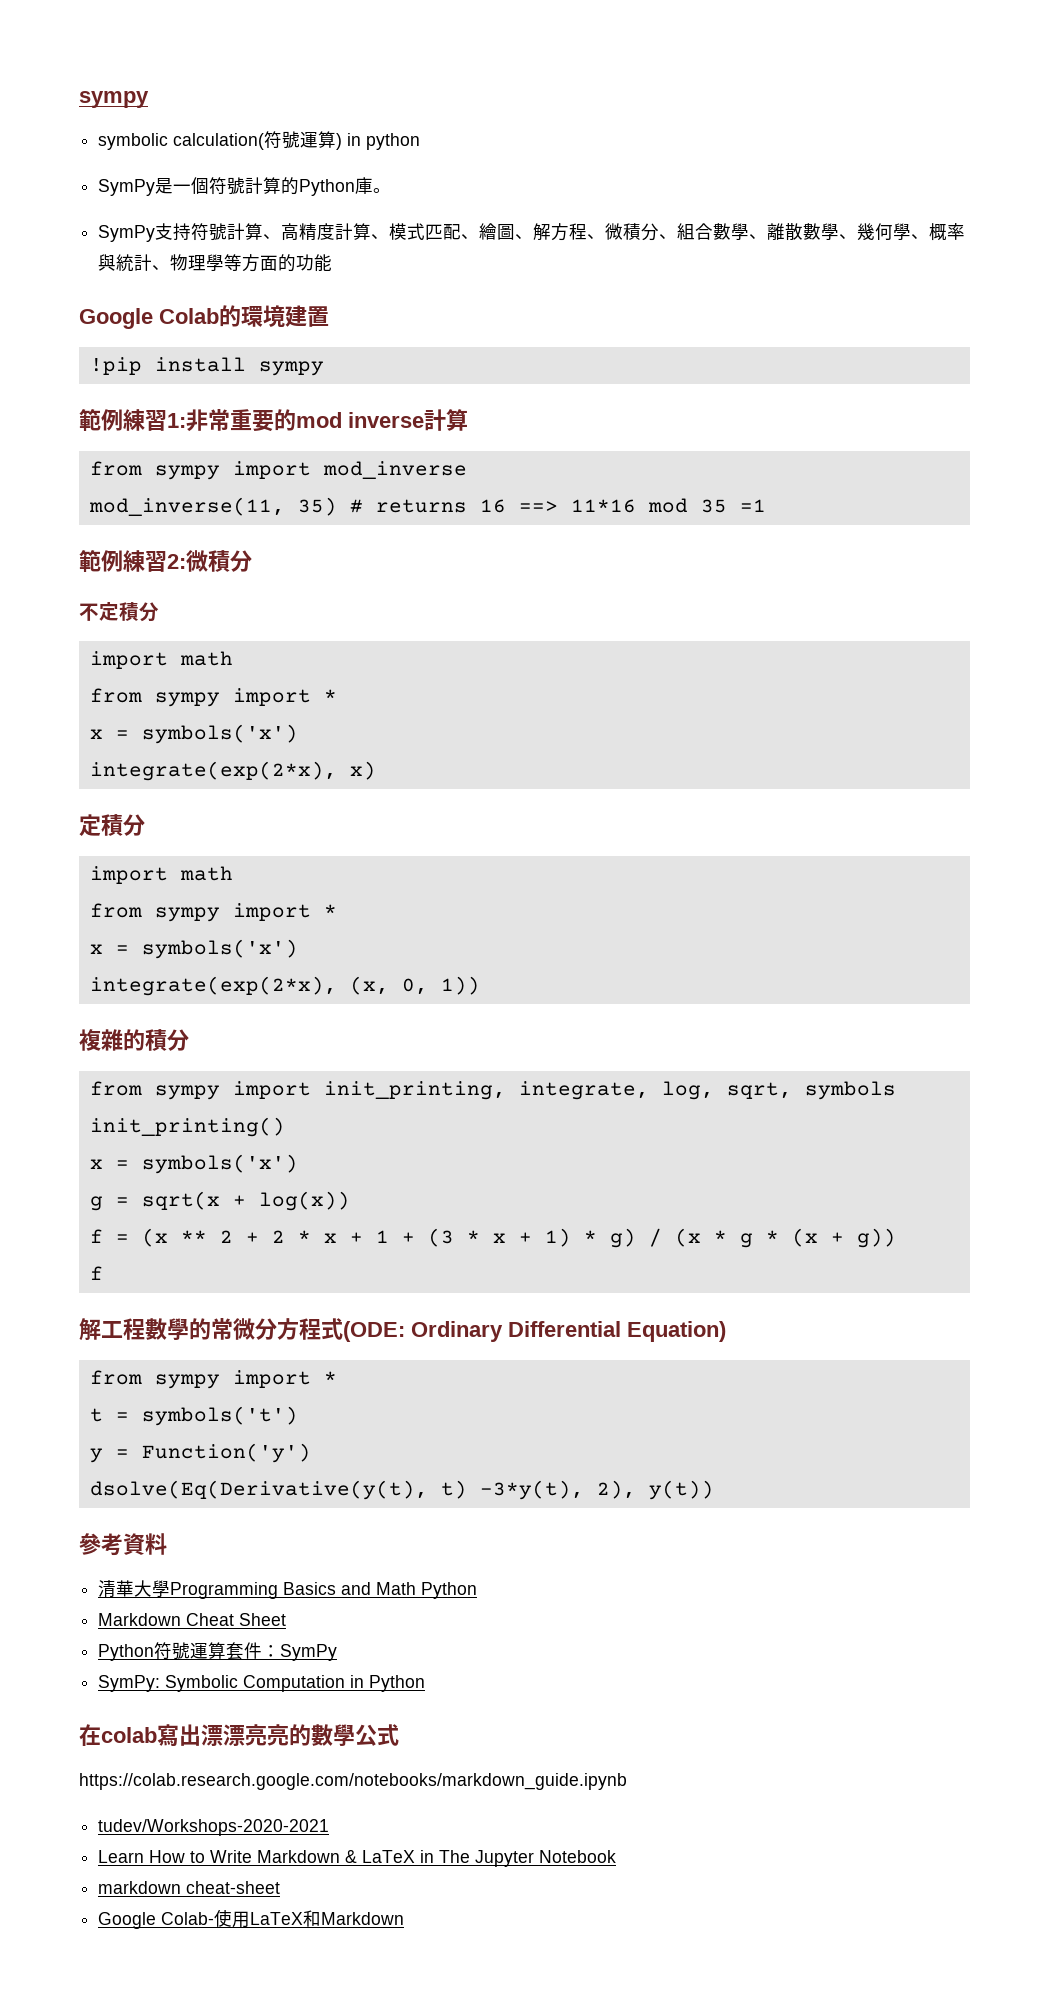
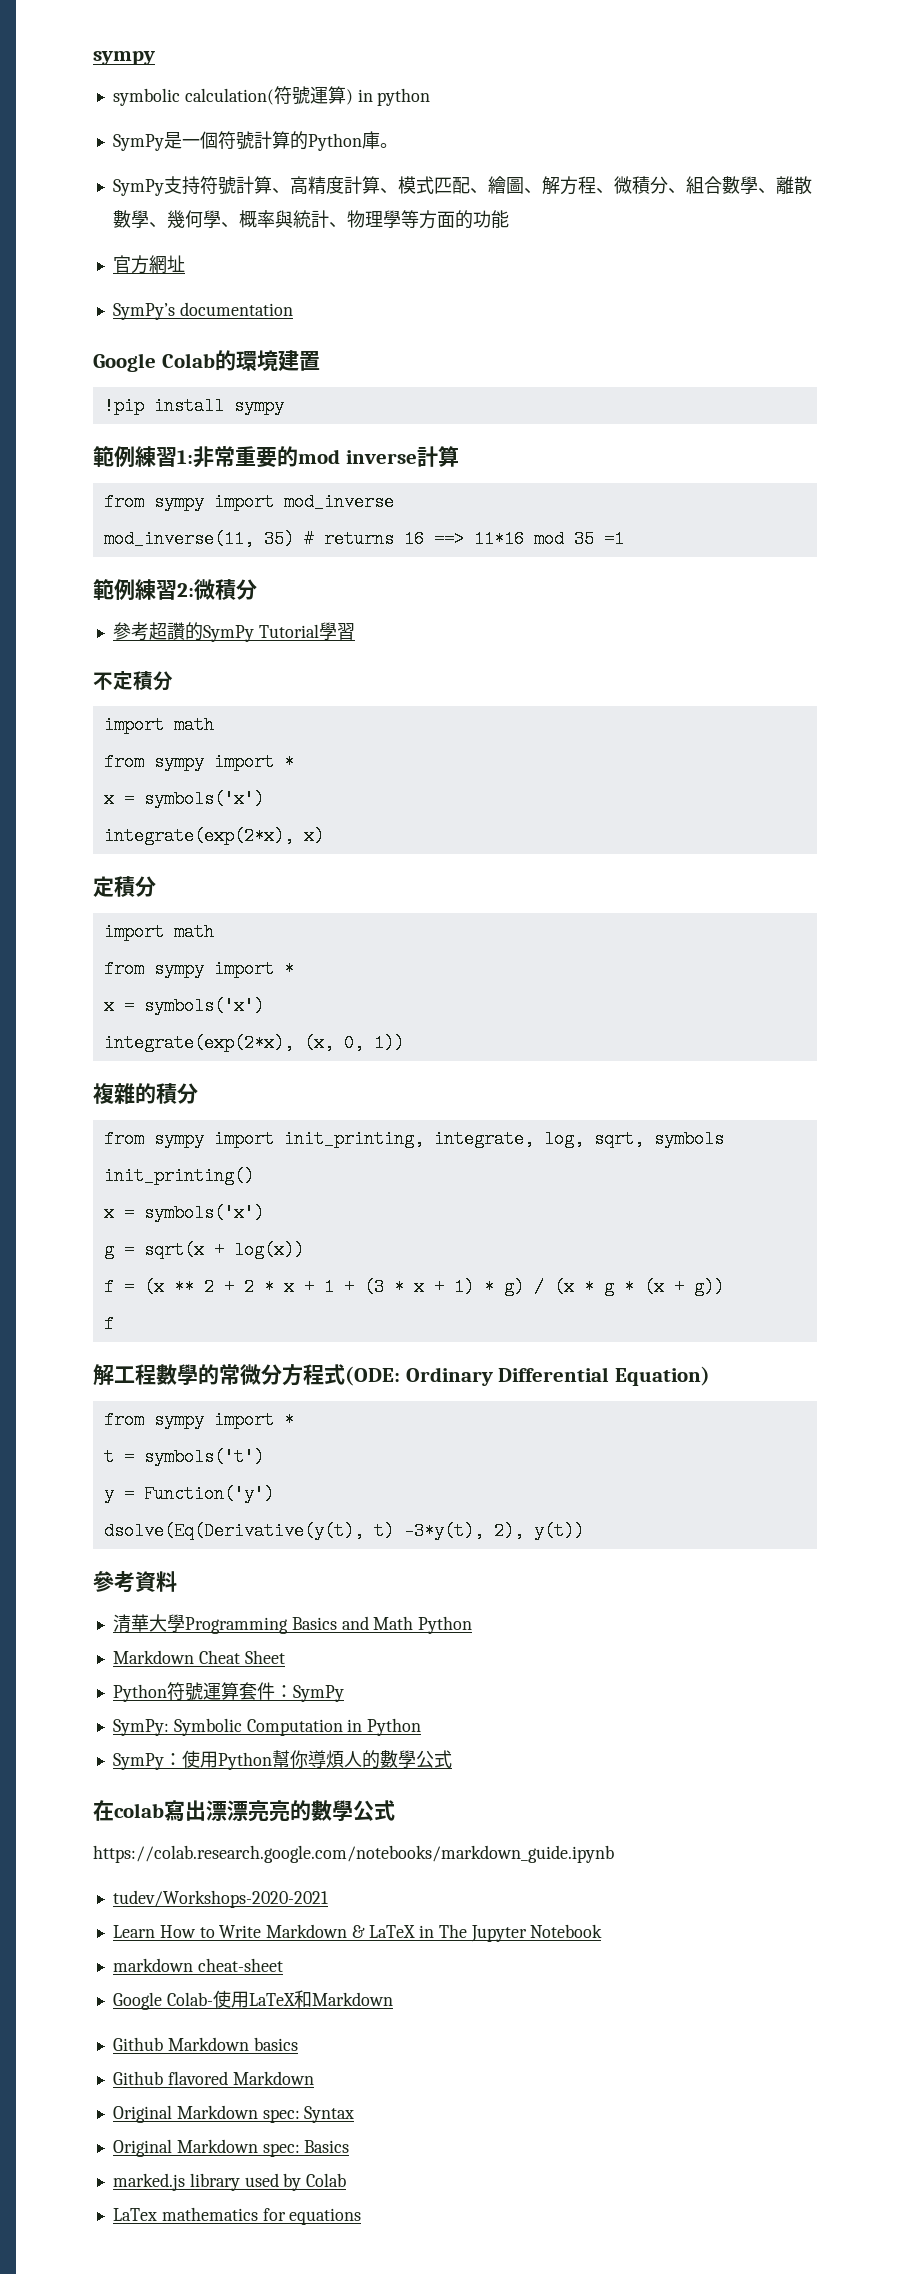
(333, 263) none -> [112,255,185,274] [112,302,293,320] // 官方網址 // SymPy’s documentation
(252, 561) none -> [112,622,355,642] // 參考超讚的SymPy Tutorial學習
(426, 1683) none -> [112,1750,452,1770] // SymPy：使用Python幫你導煩人的數學公式
(405, 1918) none -> [112,2037,298,2051] [112,2071,314,2085] [112,2105,355,2123] [112,2139,350,2157] [112,2173,347,2191] [112,2207,362,2225] // Github Markdown basics // Github flavored Markdown // Original Markdown spec: Syntax // Original Markdown spec: Basics // marked.js library used by Colab // LaTex mathematics for equations

